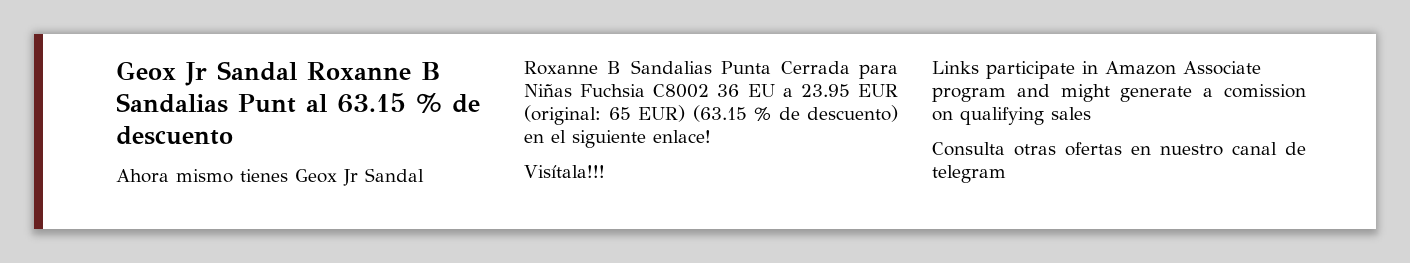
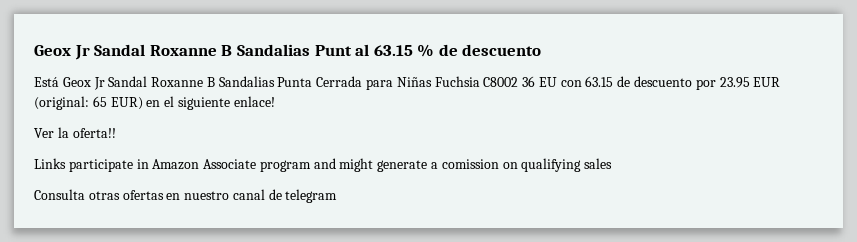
[116,169,288,183] Ahora mismo tienes -> [34,77,59,87] Está
[782,88,793,97] a -> [560,76,716,90] con 63.15 de descuento por
[692,105,898,122] (63.15 % de descuento) -> (143, 103) none
[524,165,605,178] Visítala!!! -> [34,127,116,138] Ver la oferta!!

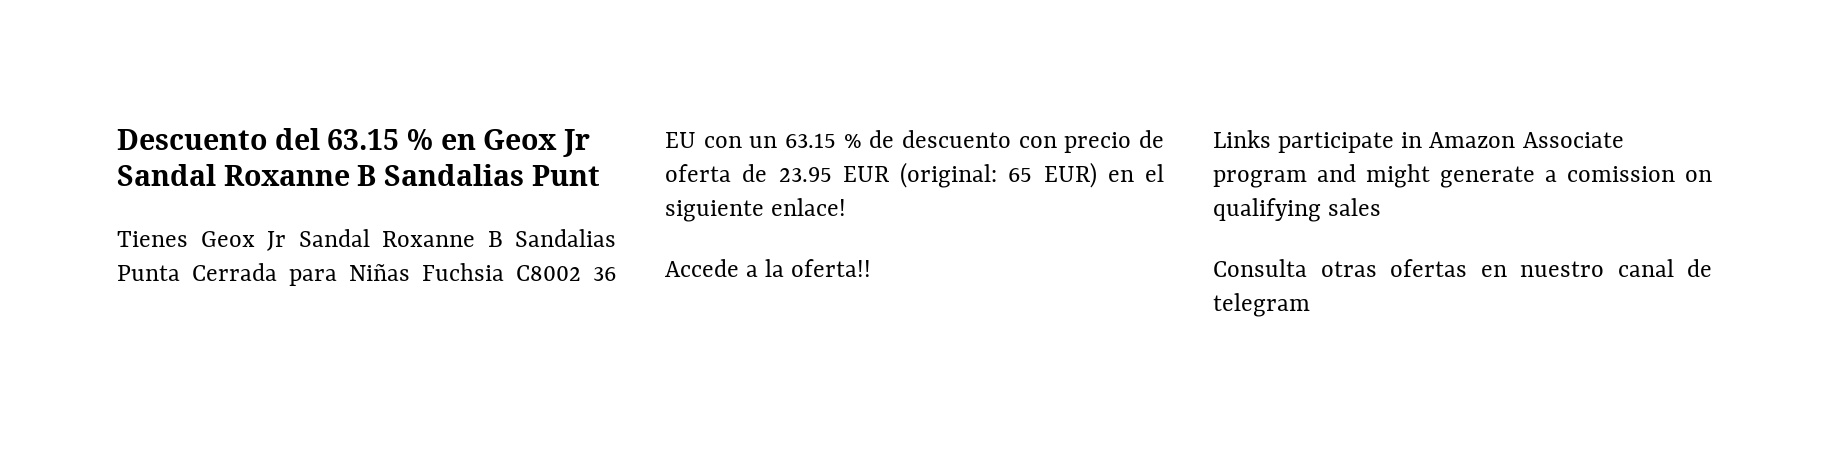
(34, 50) none -> [117,128,476,150] Descuento del 63.15 % en
[355,44,542,57] [34,77,59,87] al 63.15 % de descuento // Está -> [117,231,188,247] // Tienes
[585,76,716,90] 63.15 de descuento por -> [749,130,1164,153] [665,164,768,182] un 63.15 % de descuento con precio de oferta de
[34,128,54,138] Ver -> [665,259,759,277] Accede a

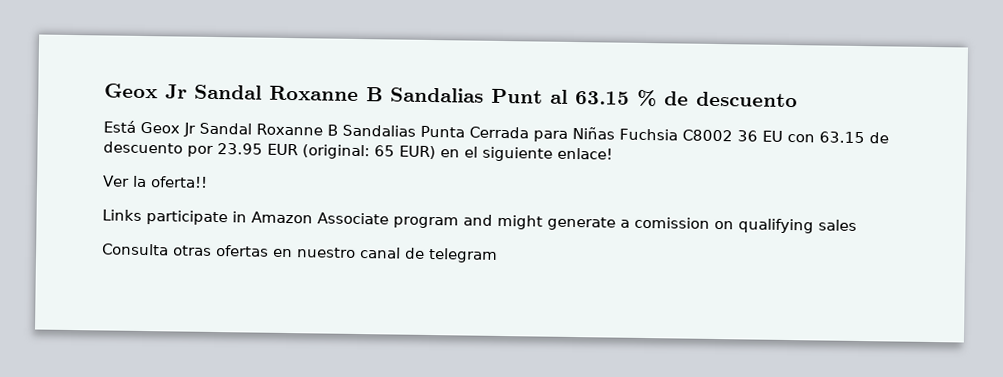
[117,128,476,150] Descuento del 63.15 % en -> (104, 91) none
[117,231,188,247] // Tienes -> [550,89,798,108] [103,120,136,133] al 63.15 % de descuento // Está
[749,130,1164,153] [665,164,768,182] un 63.15 % de descuento con precio de oferta de -> [819,131,889,144] [103,141,214,157] 63.15 de descuento por
[665,259,759,277] Accede a -> [102,175,130,187] Ver

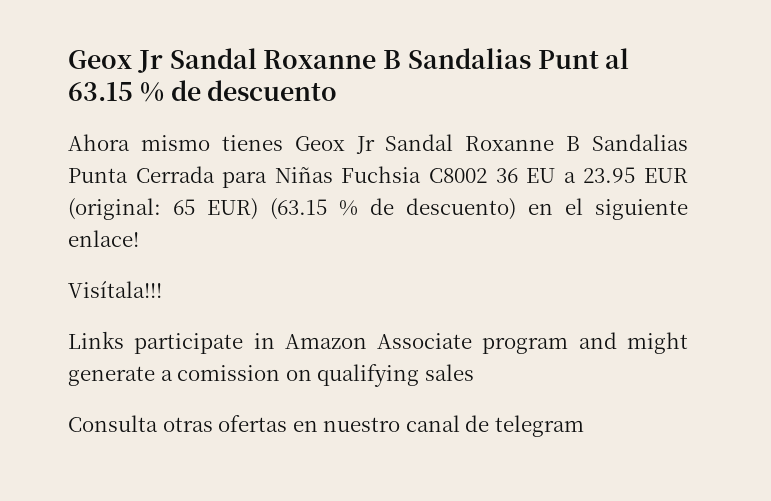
[103,120,136,133] Está -> [68,134,283,151] Ahora mismo tienes
[787,131,889,144] [103,141,214,157] con 63.15 de descuento por -> [563,172,576,183] a
(436, 152) none -> [270,198,516,220] (63.15 % de descuento)
[102,175,208,188] Ver la oferta!! -> [68,281,162,298] Visítala!!!

